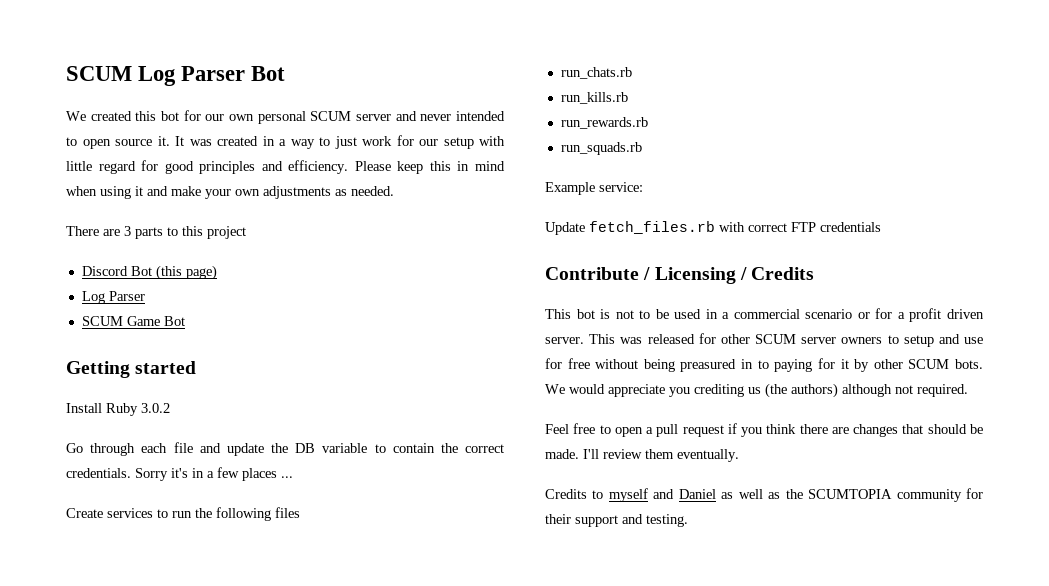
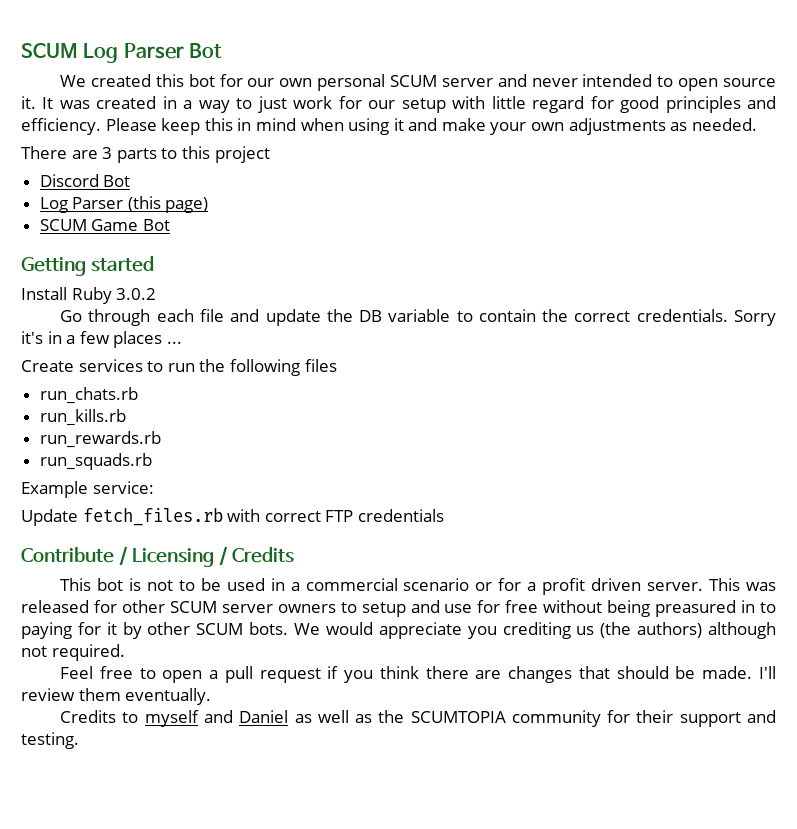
[155,265,217,280] [81,291,145,304] (this page) // Log Parser -> [39,196,209,213] // Log Parser (this page)

